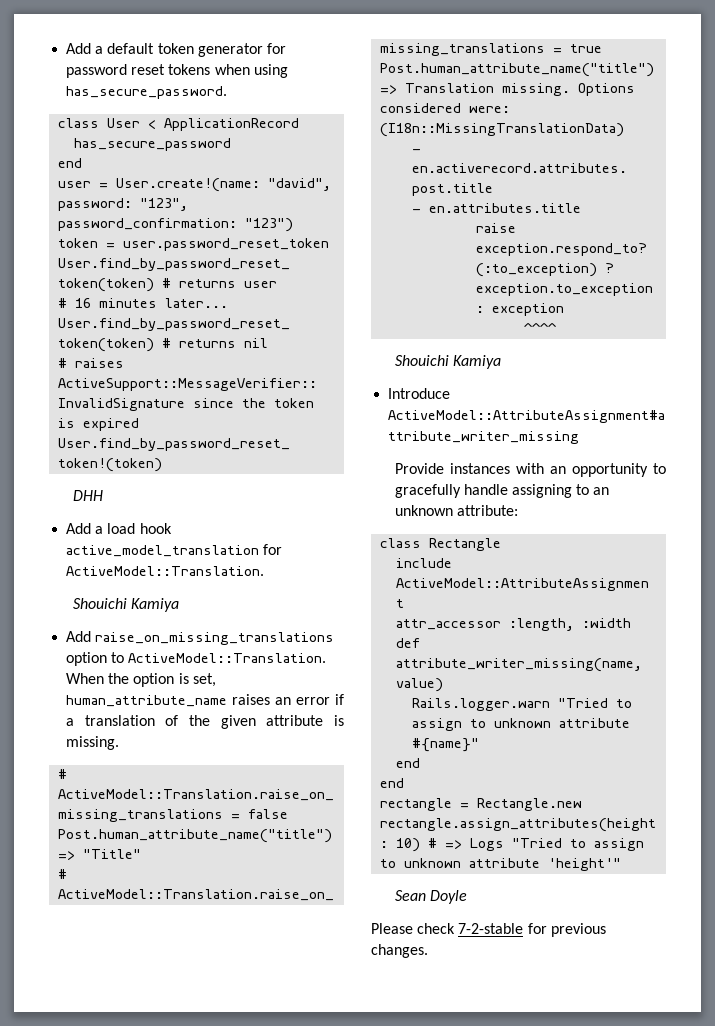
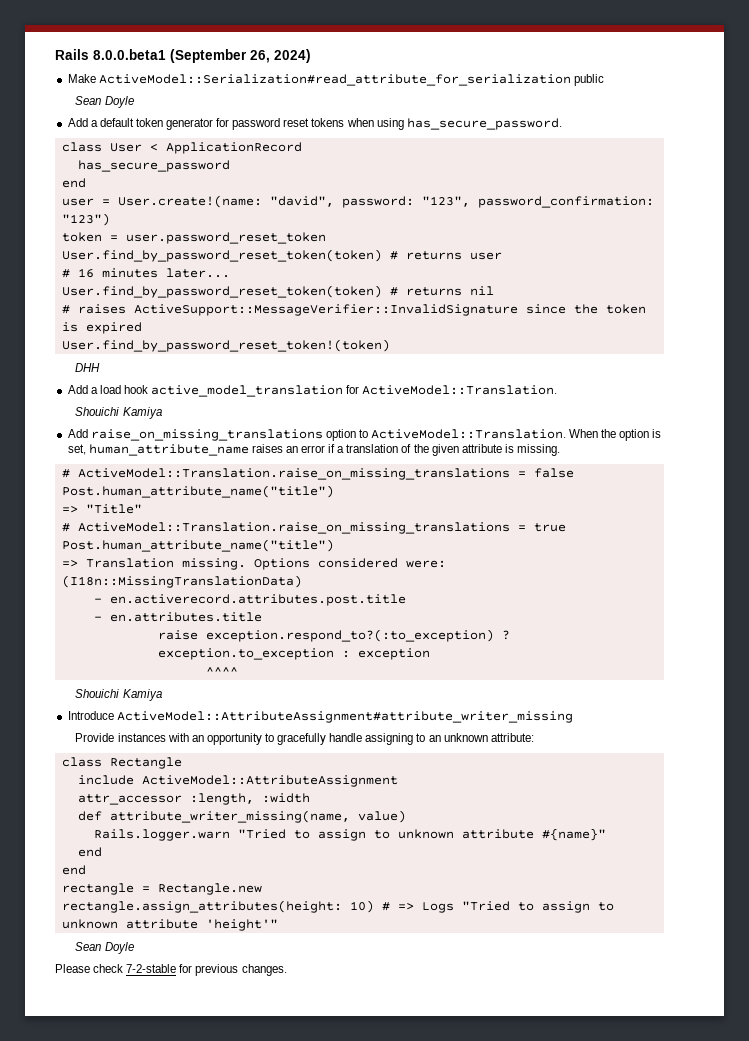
(66, 48) none -> [55,49,311,63] [67,74,604,86] [75,96,134,108] Rails 8.0.0.beta1 (September 26, 2024) // Make ActiveModel::Serialization#read_attribute_for_serialization public // Sean Doyle //

